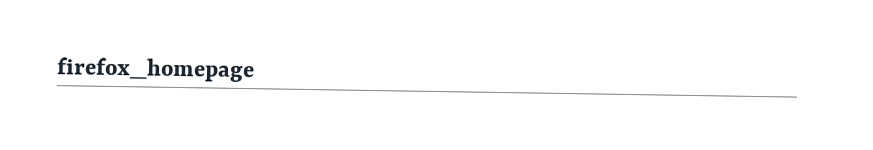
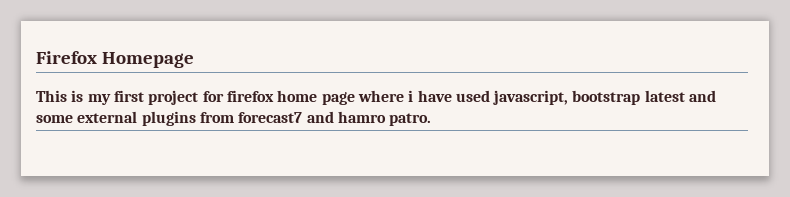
[56,57,255,83] firefox_homepage -> [36,51,194,68] [36,90,717,105] [36,111,432,126] Firefox Homepage // This is my first project for firefox home page where i have used javascript, bootstrap latest and some external plugins from forecast7 and hamro patro.

